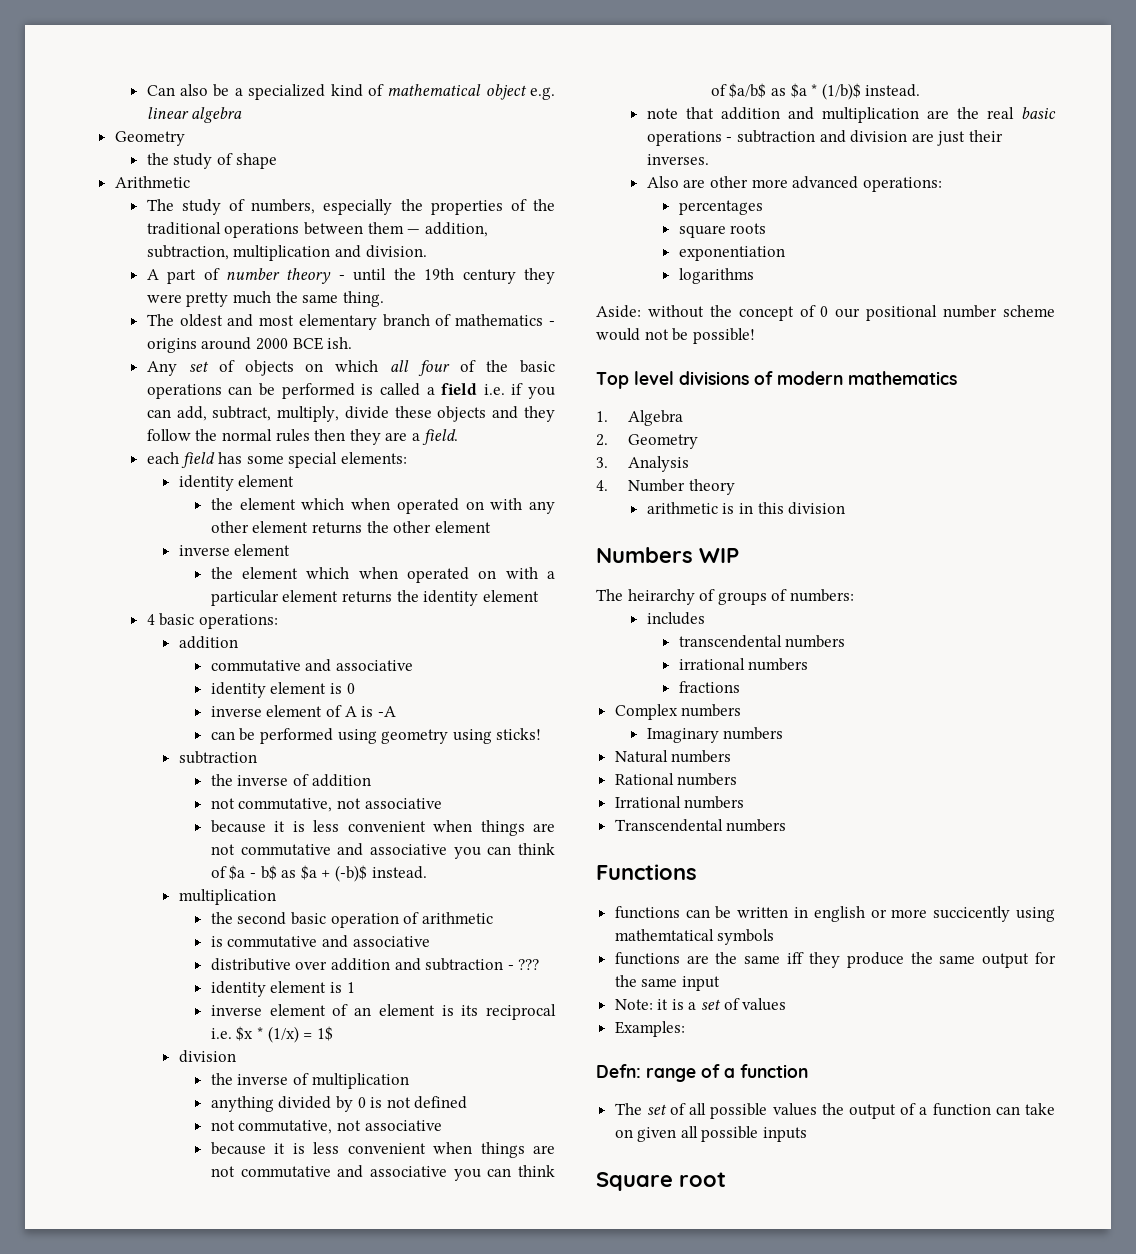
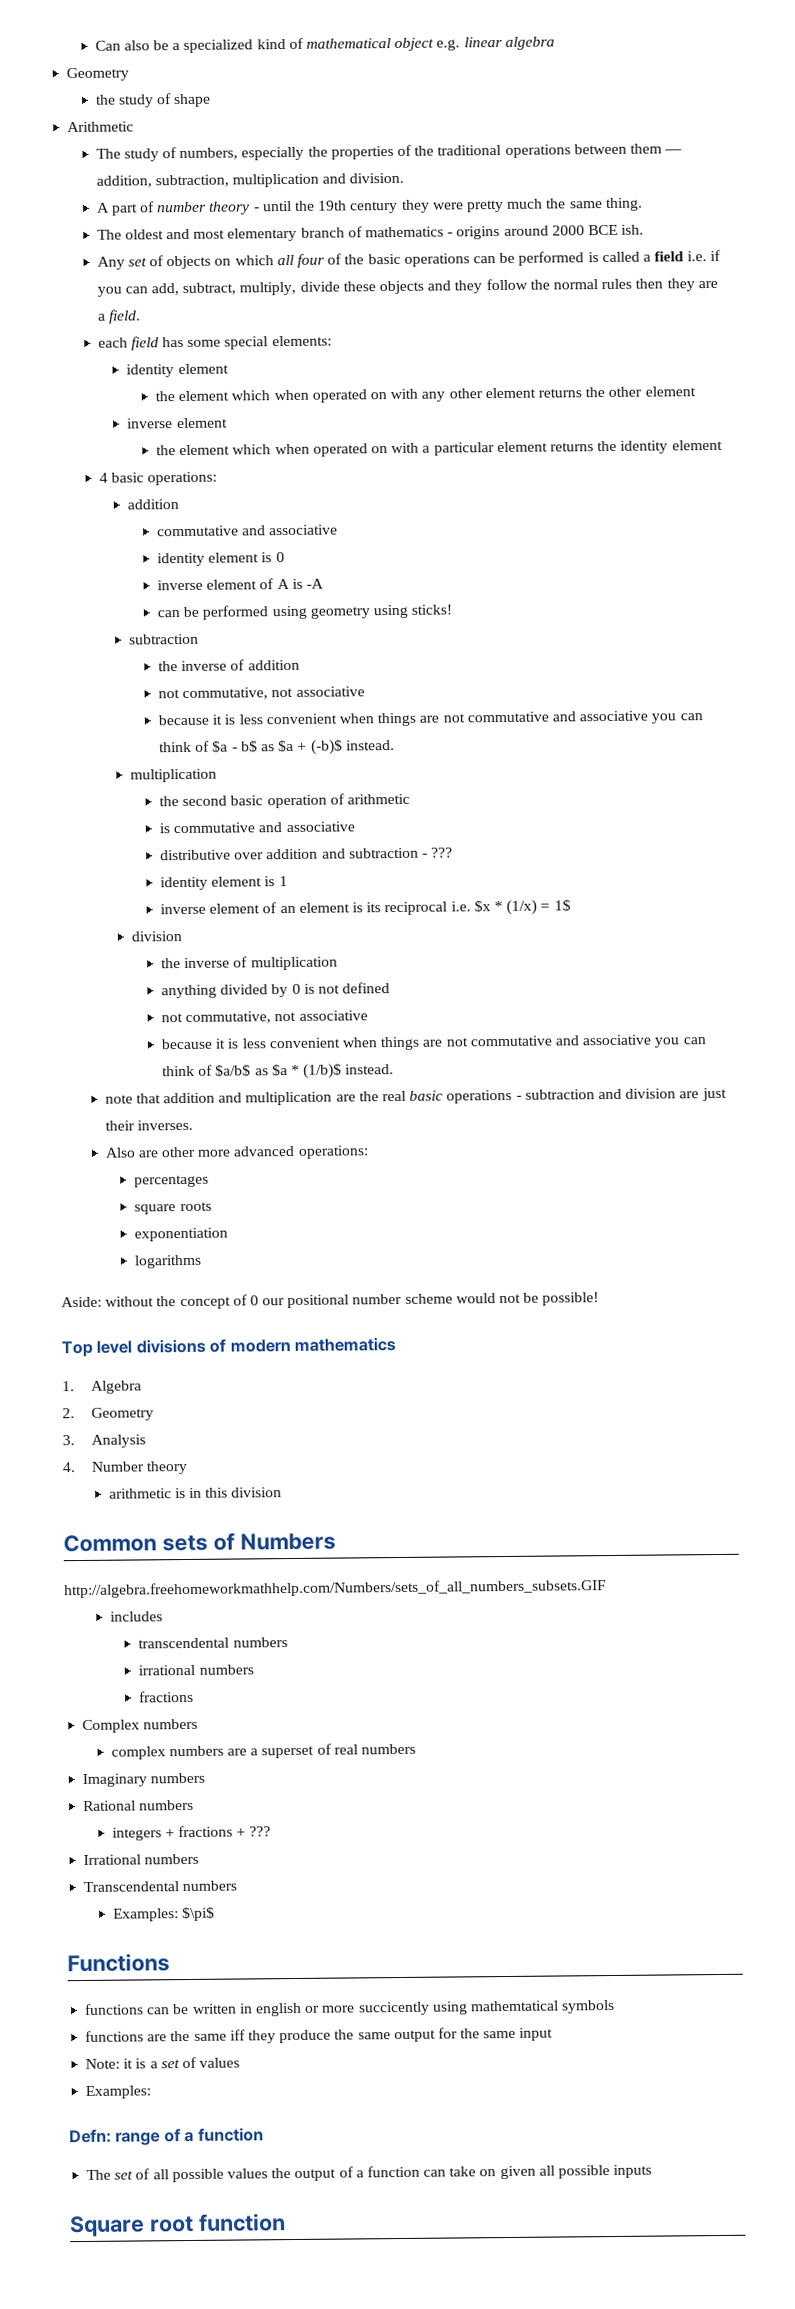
[596,547,739,563] [596,589,854,605] Numbers WIP // The heirarchy of groups of numbers: -> [63,1532,336,1553] [64,1579,607,1599] Common sets of Numbers // http://algebra.freehomeworkmathhelp.com/Numbers/sets_of_all_numbers_subsets.GIF
[646,727,784,743] [614,750,668,763] Imaginary numbers // Natural -> [110,1743,417,1760] [82,1773,148,1787] complex numbers are a superset of real numbers // Imaginary
(738, 779) none -> [111,1825,272,1841] // integers + fractions + ???
(787, 825) none -> [112,1906,215,1922] // Examples: $\pi$
(726, 1179) none -> [197,2213,286,2232] function

